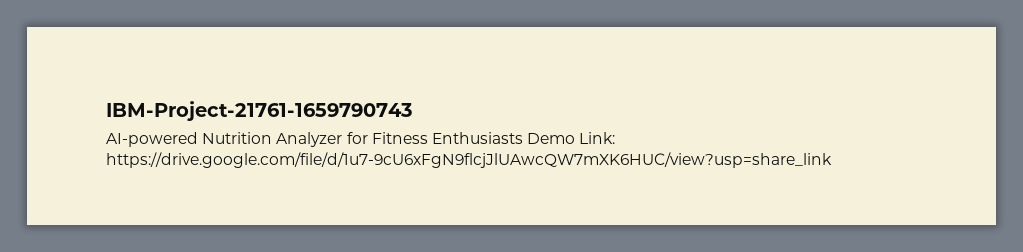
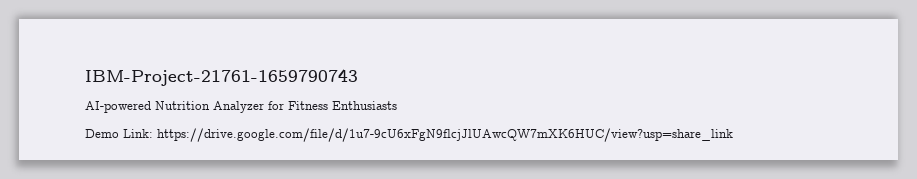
(523, 138) none -> (397, 105) //

